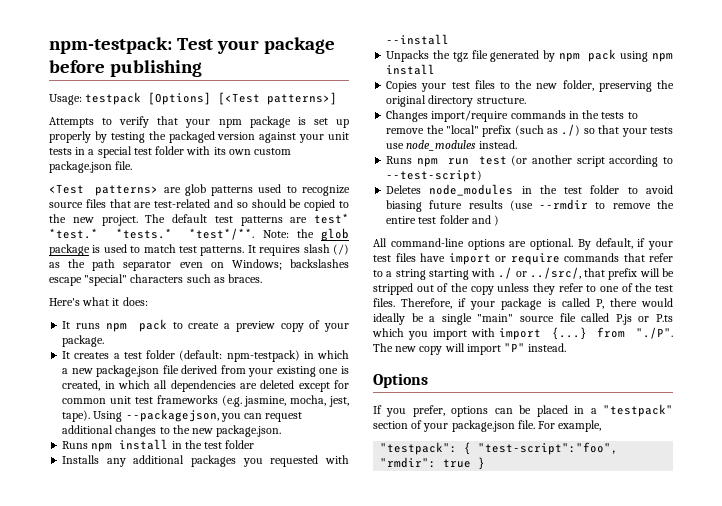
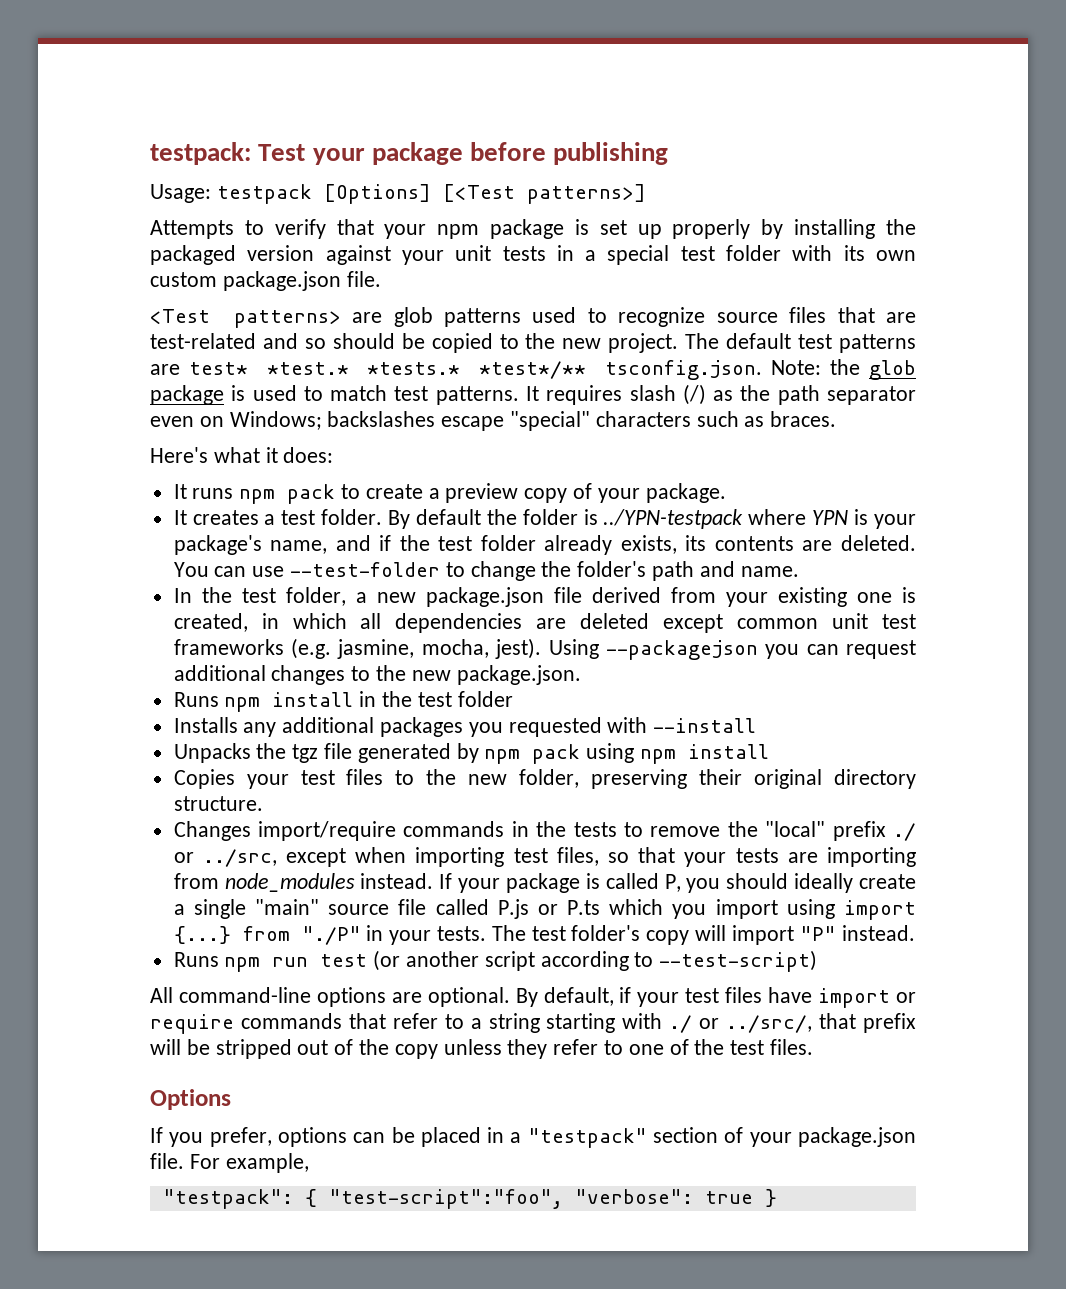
[49,37,172,54] npm-testpack: -> [150,142,251,165] testpack:
[110,132,145,143] testing -> [794,219,876,239] installing
[189,228,255,240] *test*/**. -> [479,360,762,380] *test*/** tsconfig.json.
[146,350,349,362] folder (default: npm-testpack) in which -> [321,509,917,529] [173,535,917,555] [173,561,799,581] [173,587,346,606] folder. By default the folder is ../YPN-testpack where YPN is your package's name, and if the test folder already exists, its contents are deleted. You can use --test-folder to change the folder's path and name. // In the test folder,
[334,380,349,389] for -> (724, 623) none
[329,396,349,407] [62,409,219,422] jest, tape). Using --packagejson, -> [495,638,758,660] jest). Using --packagejson
[657,80,674,89] the -> [699,769,743,785] their
[514,124,581,136] (such as ./) -> [892,823,916,841] [173,847,599,867] ./ or ../src, except when importing test files,
[386,143,405,149] use -> [787,847,916,867] [173,873,219,889] are importing from
(517, 144) none -> [439,873,916,893] [173,899,916,920] [173,925,915,945] If your package is called P, you should ideally create a single "main" source file called P.js or P.ts which you import using import {...} from "./P" in your tests. The test folder's copy will import "P" instead.
[386,184,673,196] [386,199,674,212] [386,215,500,226] // Deletes node_modules in the test folder to avoid biasing future results (use --rmdir to remove the entire test folder and ) -> (818, 961) none
[401,298,673,310] [373,313,673,325] [372,327,673,340] [373,343,567,355] Therefore, if your package is called P, there would ideally be a single "main" source file called P.js or P.ts which you import with import {...} from "./P". The new copy will import "P" instead. -> (814, 1047) none
[380,457,437,468] "rmdir": -> [574,1189,693,1204] "verbose":

